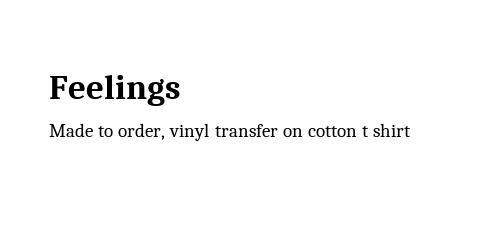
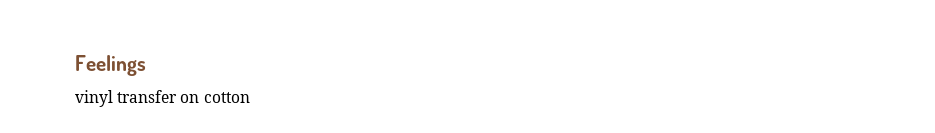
[49,123,166,140] Made to order, -> (146, 65) none
[361,123,412,137] t shirt -> (250, 97) none

